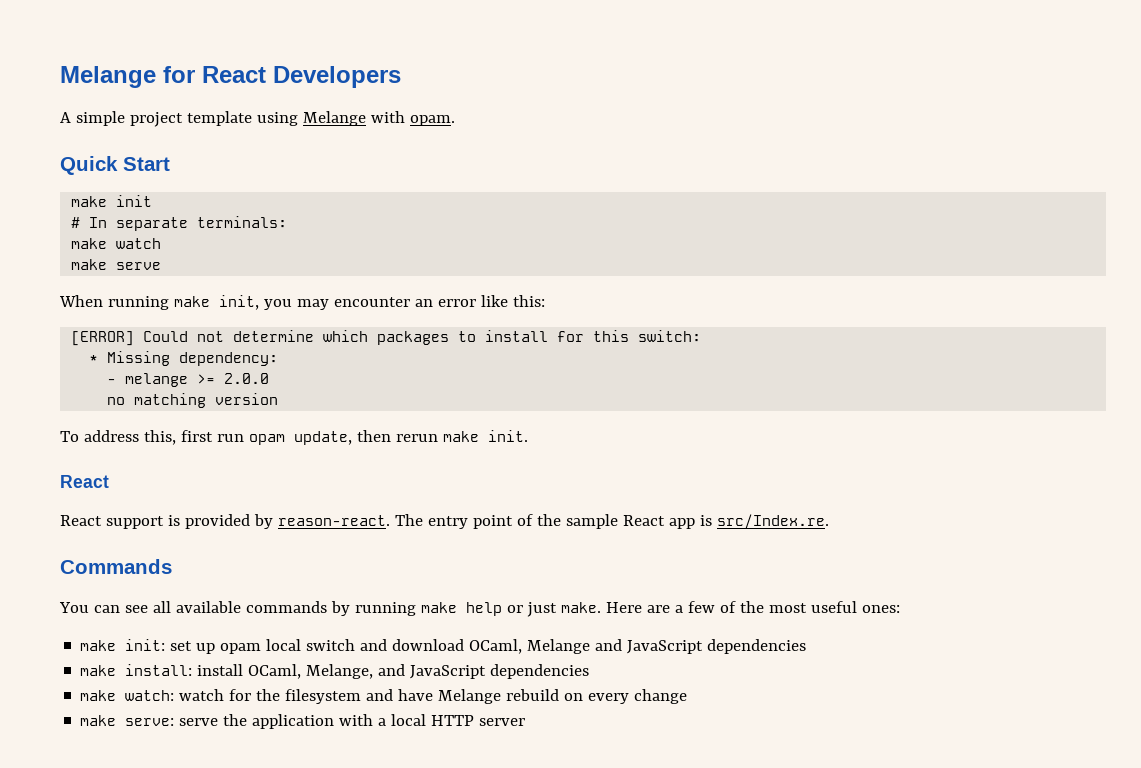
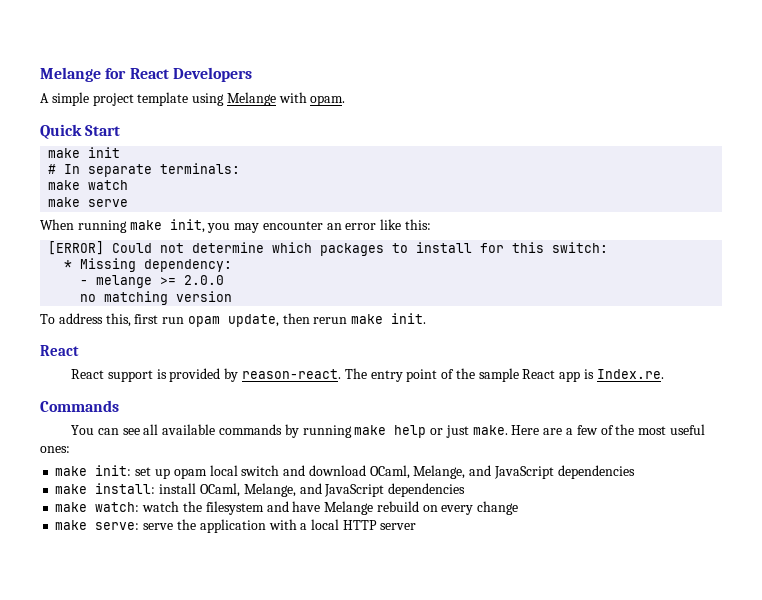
[716,514,829,529] src/Index.re. -> [596,369,664,379] Index.re.
[527,639,591,654] Melange -> [413,465,466,479] Melange,
[229,689,252,701] for -> (180, 506) none

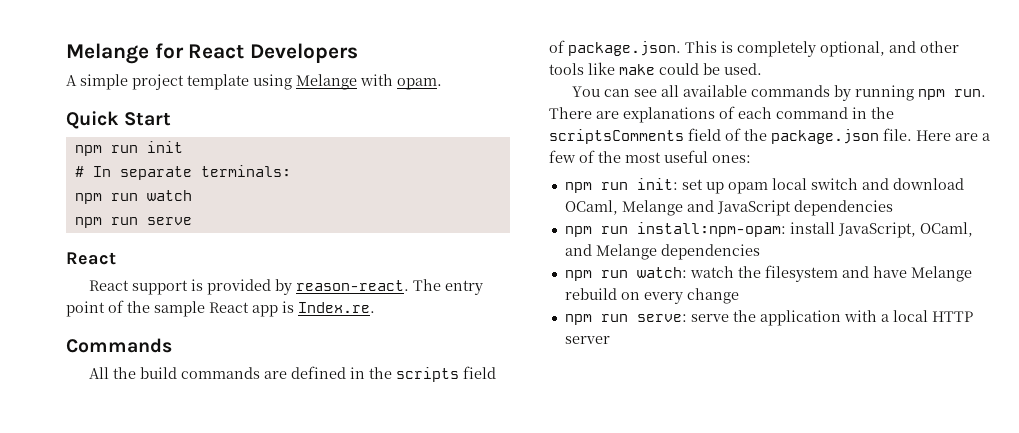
[48,148,81,158] make -> [74,145,138,156] npm run
[48,180,81,190] make -> [74,193,138,204] npm run
[48,197,129,207] [40,219,432,233] [48,241,609,256] [64,258,233,272] [80,275,225,288] [80,291,233,305] [40,313,427,327] make serve // When running make init, you may encounter an error like this: // [ERROR] Could not determine which packages to install for this switch: // * Missing dependency: // - melange >= 2.0.0 // no matching version // To address this, first run opam update, then rerun make init. -> [74,217,192,228] npm run serve
(119, 406) none -> [88,366,496,382] [549,40,959,57] [549,62,762,75] // All the build commands are defined in the scripts field of package.json. This is completely optional, and other tools like make could be used.
[354,425,508,438] make help or just make. -> [917,89,986,100] [549,106,894,123] [549,128,912,144] npm run. There are explanations of each command in the scriptsComments field of the package.json file.
[55,466,88,476] make -> [564,182,628,193] npm run
[413,465,635,479] [55,483,466,497] [55,502,88,512] Melange, and JavaScript dependencies // make install: install OCaml, Melange, and JavaScript dependencies // make -> [621,200,893,216] [564,222,973,238] [564,244,760,260] [564,270,628,281] Melange and JavaScript dependencies // npm run install:npm-opam: install JavaScript, OCaml, and Melange dependencies // npm run
[55,520,88,530] make -> [564,314,628,325] npm run

